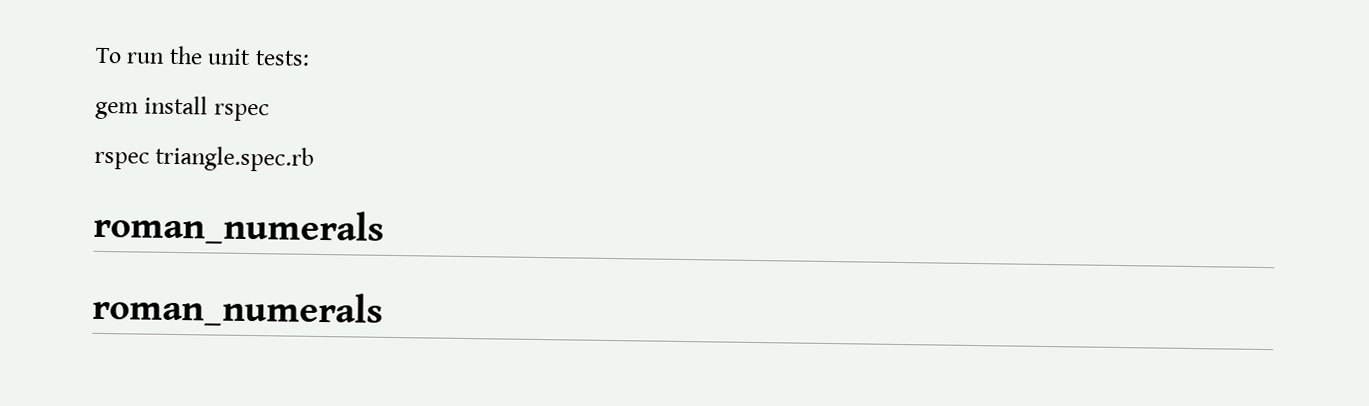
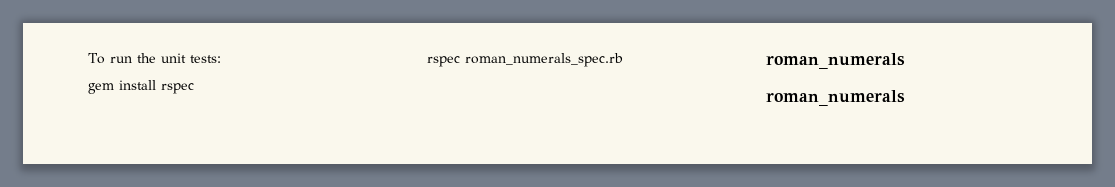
[155,145,315,172] triangle.spec.rb -> [465,53,623,67] roman_numerals_spec.rb

